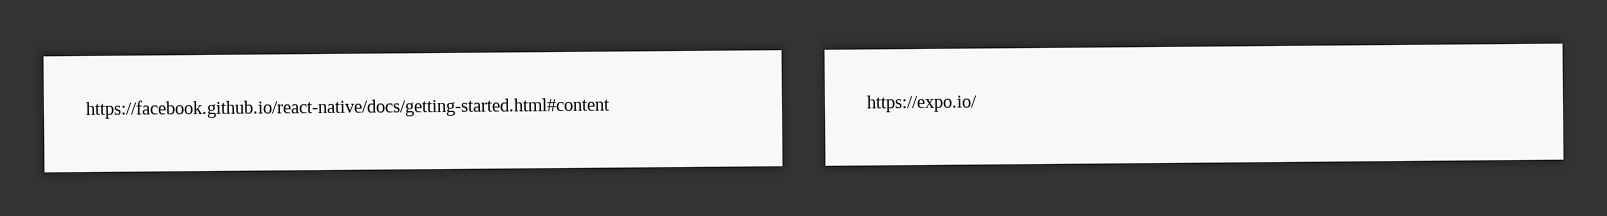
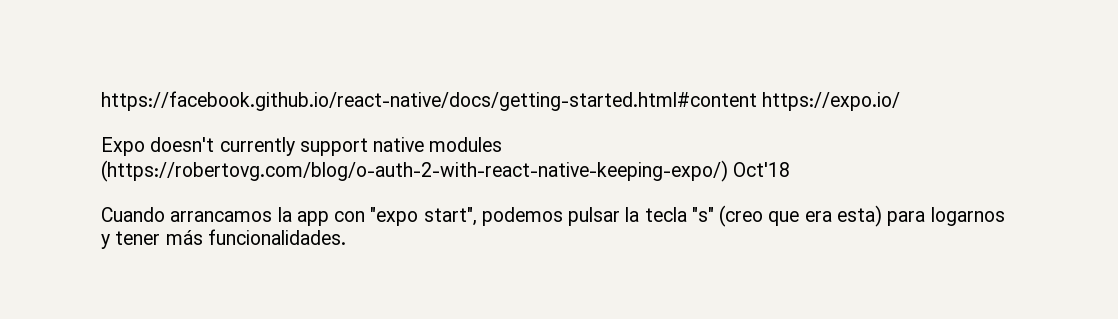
(978, 103) none -> [101,137,503,156] [101,160,791,182] [101,205,1005,227] [101,229,346,249] // Expo doesn't currently support native modules (https://robertovg.com/blog/o-auth-2-with-react-native-keeping-expo/) Oct'18 // Cuando arrancamos la app con "expo start", podemos pulsar la tecla "s" (creo que era esta) para logarnos y tener más funcionalidades.

